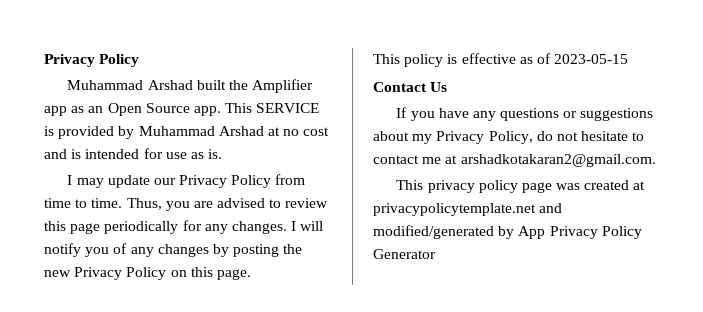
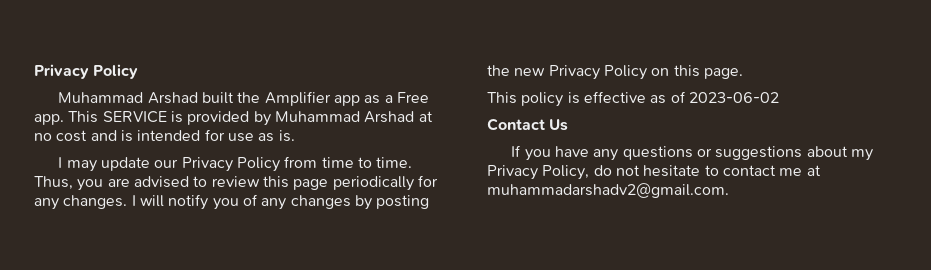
[88,103,190,116] an Open Source -> [384,92,429,103] a Free
[554,54,629,64] 2023-05-15 -> [688,92,779,103] 2023-06-02
[460,154,656,167] [396,180,646,193] [373,203,563,216] [373,225,642,239] [373,249,436,259] arshadkotakaran2@gmail.com. // This privacy policy page was created at privacypolicytemplate.net and modified/generated by App Privacy Policy Generator -> [487,183,729,198] muhammadarshadv2@gmail.com.

